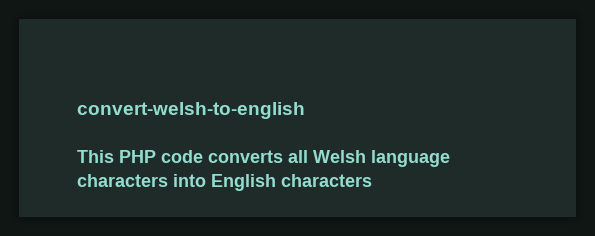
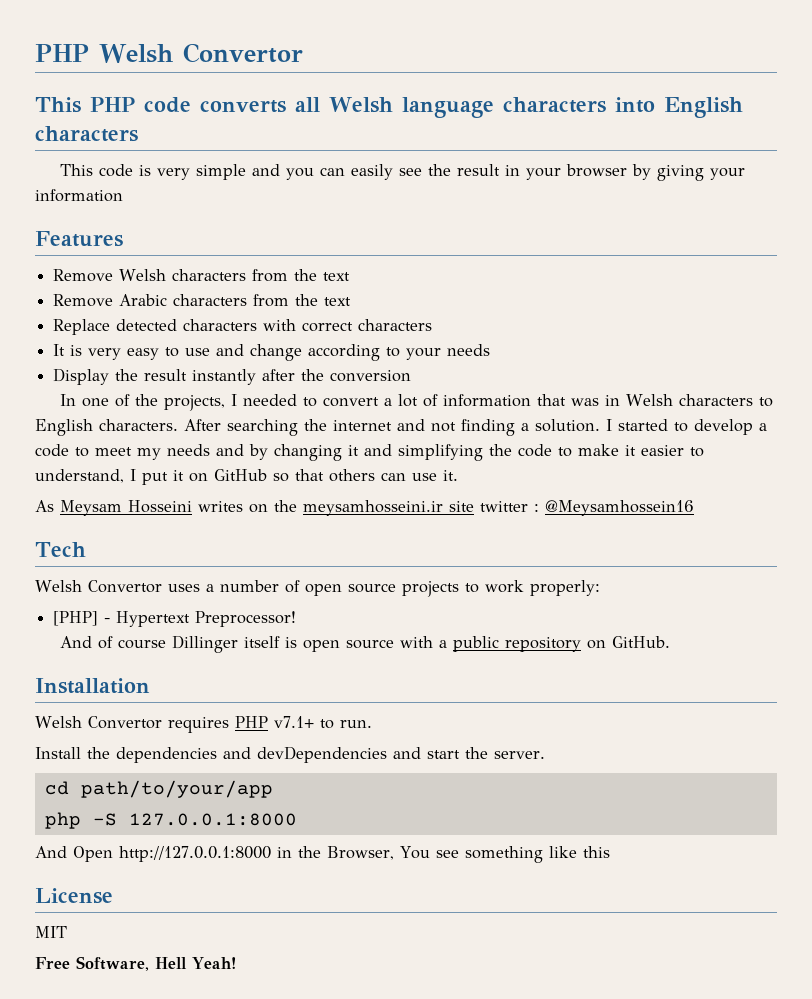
[77,102,305,119] convert-welsh-to-english -> [35,43,303,63] PHP Welsh Convertor
(372, 180) none -> [60,164,746,181] [35,189,123,202] [35,231,123,247] [53,269,351,282] [53,294,352,307] [53,319,433,335] [53,344,491,361] [53,368,412,385] [60,394,774,411] [35,419,767,436] [35,444,704,461] [35,469,458,485] [35,500,694,516] [35,542,86,557] [35,580,600,597] [53,611,297,627] [60,635,671,653] [35,678,150,694] [35,716,372,733] [35,746,545,763] [44,780,273,798] [44,812,297,829] [35,846,610,863] [35,888,113,904] [35,926,67,938] [35,956,236,971] // This code is very simple and you can easily see the result in your browser by giving your information // Features // Remove Welsh characters from the text // Remove Arabic characters from the text // Replace detected characters with correct characters // It is very easy to use and change according to your needs // Display the result instantly after the conversion // In one of the projects, I needed to convert a lot of information that was in Welsh characters to English characters. After searching the internet and not finding a solution. I started to develop a code to meet my needs and by changing it and simplifying the code to make it easier to understand, I put it on GitHub so that others can use it. // As Meysam Hosseini writes on the meysamhosseini.ir site twitter : @Meysamhossein16 // Tech // Welsh Convertor uses a number of open source projects to work properly: // [PHP] - Hypertext Preprocessor! // And of course Dillinger itself is open source with a public repository on GitHub. // Installation // Welsh Convertor requires PHP v7.1+ to run. // Install the dependencies and devDependencies and start the server. // cd path/to/your/app // php -S 127.0.0.1:8000 // And Open http://127.0.0.1:8000 in the Browser, You see something like this // License // MIT // Free Software, Hell Yeah!

